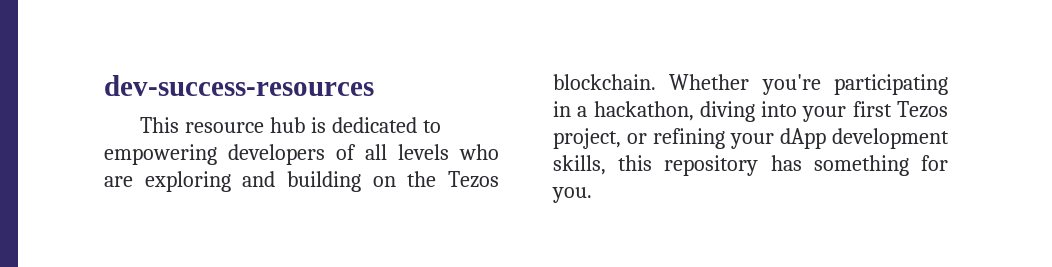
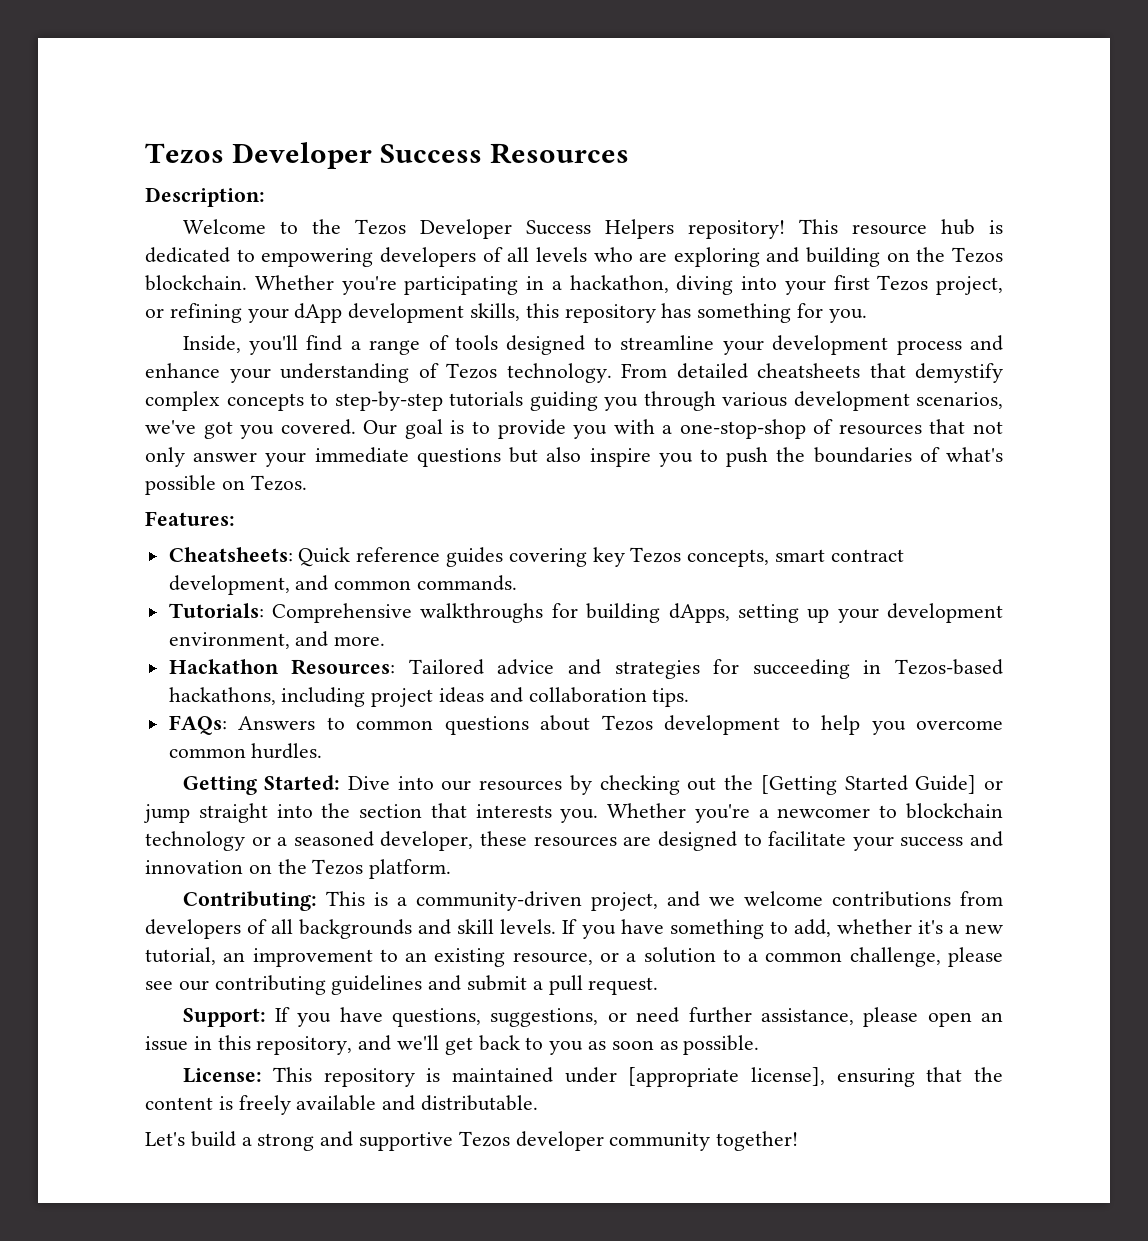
[104,75,374,96] dev-success-resources // -> [145,142,630,169] [145,187,265,207] [182,219,785,239] Tezos Developer Success Resources // Description: // Welcome to the Tezos Developer Success Helpers repository!
(592, 195) none -> [182,335,1003,355] [145,363,1003,383] [145,391,1003,411] [145,419,1003,439] [145,447,1003,467] [145,475,307,495] [145,511,235,526] [168,547,904,567] [168,575,518,595] [168,603,1004,623] [168,631,386,649] [168,659,1003,679] [168,687,690,707] [168,715,1004,735] [168,743,323,759] [182,775,1004,795] [143,803,1003,823] [145,831,1004,851] [145,859,452,879] [182,891,1004,911] [145,919,1003,939] [145,947,1004,967] [145,975,659,995] [182,1007,1003,1027] [145,1035,760,1055] [182,1067,1003,1087] [145,1095,539,1115] [145,1131,799,1151] // Inside, you'll find a range of tools designed to streamline your development process and enhance your understanding of Tezos technology. From detailed cheatsheets that demystify complex concepts to step-by-step tutorials guiding you through various development scenarios, we've got you covered. Our goal is to provide you with a one-stop-shop of resources that not only answer your immediate questions but also inspire you to push the boundaries of what's possible on Tezos. // Features: // Cheatsheets: Quick reference guides covering key Tezos concepts, smart contract development, and common commands. // Tutorials: Comprehensive walkthroughs for building dApps, setting up your development environment, and more. // Hackathon Resources: Tailored advice and strategies for succeeding in Tezos-based hackathons, including project ideas and collaboration tips. // FAQs: Answers to common questions about Tezos development to help you overcome common hurdles. // Getting Started: Dive into our resources by checking out the [Getting Started Guide] or jump straight into the section that interests you. Whether you're a newcomer to blockchain technology or a seasoned developer, these resources are designed to facilitate your success and innovation on the Tezos platform. // Contributing: This is a community-driven project, and we welcome contributions from developers of all backgrounds and skill levels. If you have something to add, whether it's a new tutorial, an improvement to an existing resource, or a solution to a common challenge, please see our contributing guidelines and submit a pull request. // Support: If you have questions, suggestions, or need further assistance, please open an issue in this repository, and we'll get back to you as soon as possible. // License: This repository is maintained under [appropriate license], ensuring that the content is freely available and distributable. // Let's build a strong and supportive Tezos developer community together!

